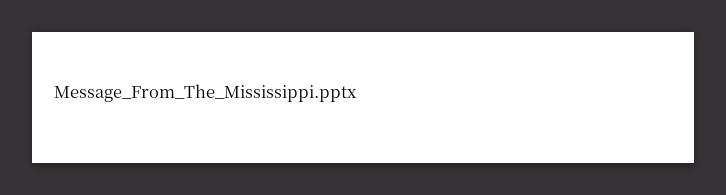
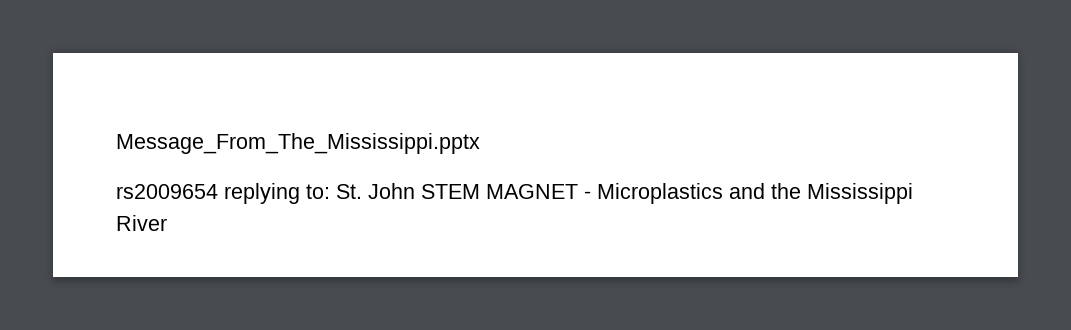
(357, 93) none -> [116,183,913,204] [116,215,167,231] // rs2009654 replying to: St. John STEM MAGNET - Microplastics and the Mississippi River

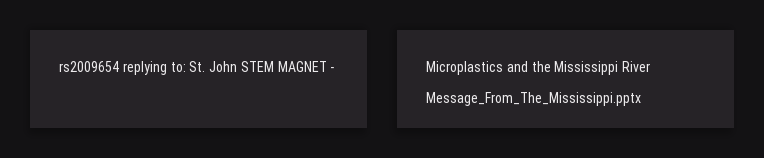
[116,133,480,154] Message_From_The_Mississippi.pptx // -> (59, 66) none
(167, 223) none -> [426,92,641,106] // Message_From_The_Mississippi.pptx

